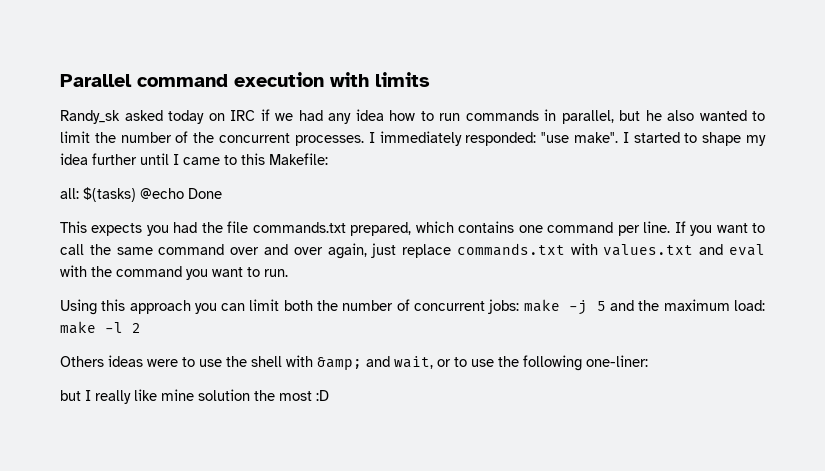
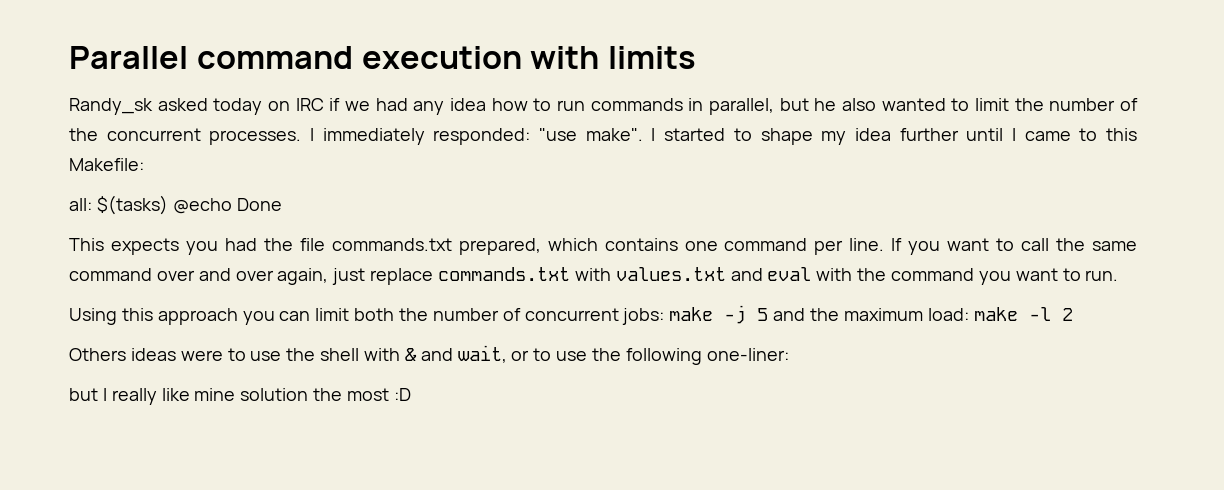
[317,357,362,370] &amp; -> [404,348,417,361] &

